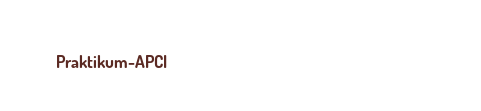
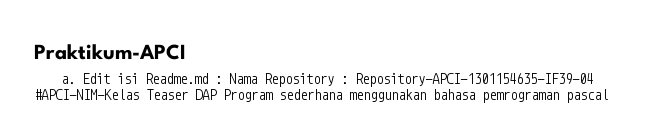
(167, 61) none -> [61,73,594,87] [34,89,608,103] // a. Edit isi Readme.md : Nama Repository : Repository-APCI-1301154635-IF39-04 #APCI-NIM-Kelas Teaser DAP Program sederhana menggunakan bahasa pemrograman pascal

